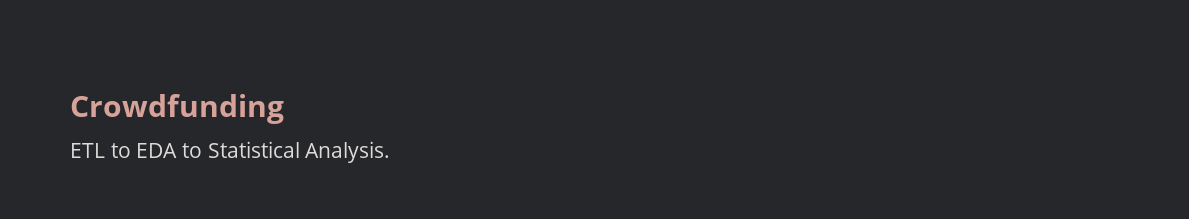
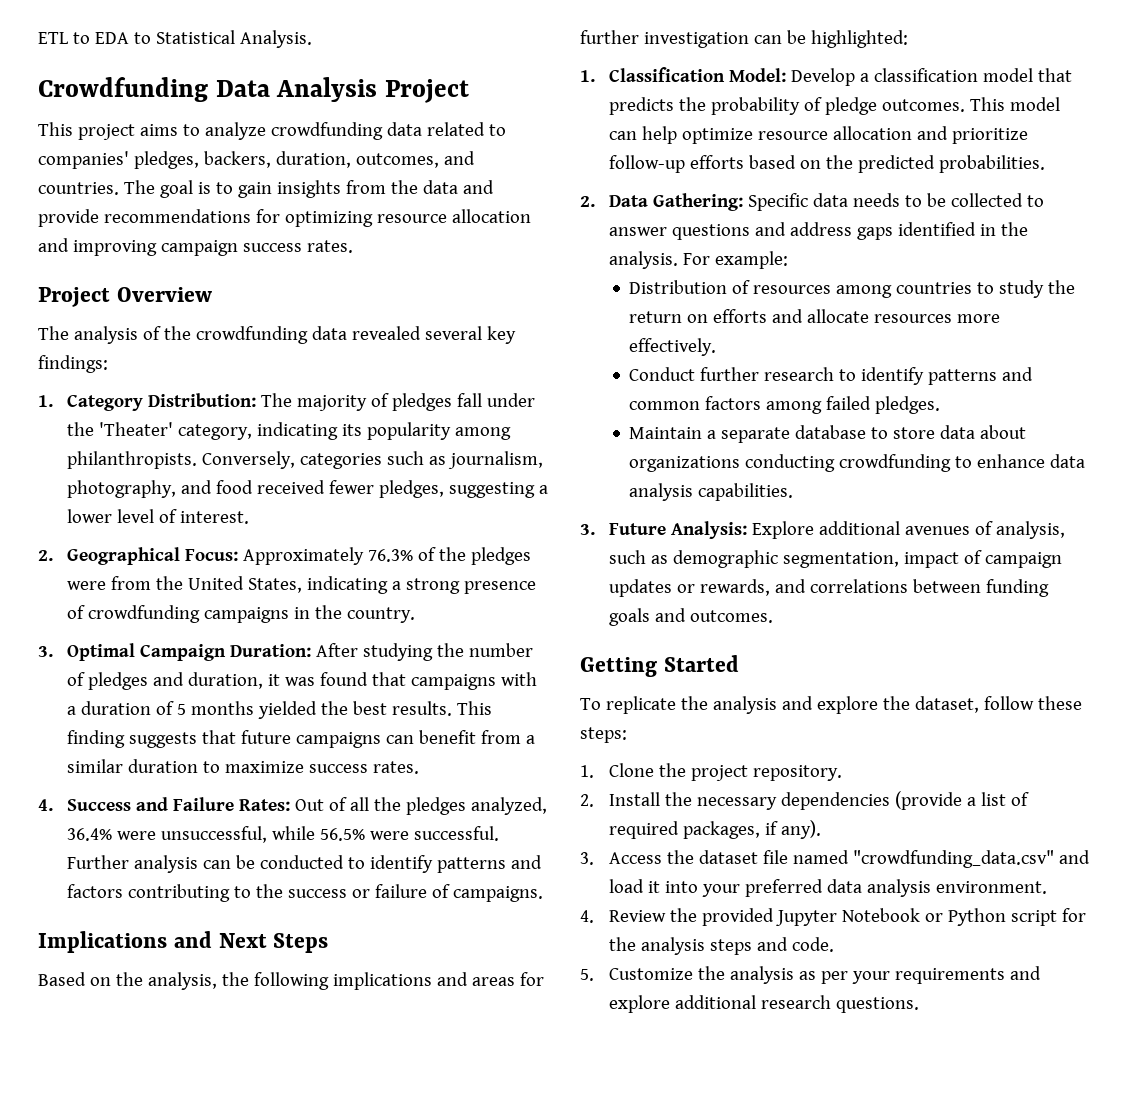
[70,94,284,124] Crowdfunding // -> (38, 38) none
(391, 152) none -> [38,77,470,103] [38,122,506,140] [38,151,475,169] [38,180,494,198] [38,209,531,227] [38,238,353,256] [38,287,212,307] [38,326,516,344] [38,355,108,373] [38,393,535,411] [66,422,511,440] [66,451,543,469] [66,480,548,498] [66,509,249,524] [38,547,531,565] [66,576,536,594] [66,605,415,623] [38,643,533,661] [66,672,537,690] [66,701,492,719] [66,730,535,748] [66,759,419,774] [38,797,547,815] [66,826,499,843] [66,855,542,873] [66,884,543,902] [38,931,329,953] [38,972,544,990] [580,30,908,48] [580,67,1072,86] [608,97,1060,115] [608,126,1028,144] [608,155,1045,173] [580,193,1044,211] [608,222,1028,240] [608,251,788,269] [629,280,1076,298] [629,309,1001,323] [629,338,717,356] [629,367,1034,385] [629,396,941,414] [629,425,1027,443] [629,454,1086,472] [629,483,794,501] [580,521,1065,539] [608,550,1062,568] [608,579,1049,597] [608,608,773,626] [580,655,739,677] [580,696,1082,714] [580,727,627,743] [580,763,842,781] [580,791,1029,810] [608,820,821,839] [580,850,1090,868] [608,879,1047,897] [580,908,1086,926] [608,937,834,955] [580,966,1041,984] [608,995,919,1013] // Crowdfunding Data Analysis Project // This project aims to analyze crowdfunding data related to companies' pledges, backers, duration, outcomes, and countries. The goal is to gain insights from the data and provide recommendations for optimizing resource allocation and improving campaign success rates. // Project Overview // The analysis of the crowdfunding data revealed several key findings: // 1. Category Distribution: The majority of pledges fall under the 'Theater' category, indicating its popularity among philanthropists. Conversely, categories such as journalism, photography, and food received fewer pledges, suggesting a lower level of interest. // 2. Geographical Focus: Approximately 76.3% of the pledges were from the United States, indicating a strong presence of crowdfunding campaigns in the country. // 3. Optimal Campaign Duration: After studying the number of pledges and duration, it was found that campaigns with a duration of 5 months yielded the best results. This finding suggests that future campaigns can benefit from a similar duration to maximize success rates. // 4. Success and Failure Rates: Out of all the pledges analyzed, 36.4% were unsuccessful, while 56.5% were successful. Further analysis can be conducted to identify patterns and factors contributing to the success or failure of campaigns. // Implications and Next Steps // Based on the analysis, the following implications and areas for further investigation can be highlighted: // 1. Classification Model: Develop a classification model that predicts the probability of pledge outcomes. This model can help optimize resource allocation and prioritize follow-up efforts based on the predicted probabilities. // 2. Data Gathering: Specific data needs to be collected to answer questions and address gaps identified in the analysis. For example: // Distribution of resources among countries to study the return on efforts and allocate resources more effectively. // Conduct further research to identify patterns and common factors among failed pledges. // Maintain a separate database to store data about organizations conducting crowdfunding to enhance data analysis capabilities. // 3. Future Analysis: Explore additional avenues of analysis, such as demographic segmentation, impact of campaign updates or rewards, and correlations between funding goals and outcomes. // Getting Started // To replicate the analysis and explore the dataset, follow these steps: // 1. Clone the project repository. // 2. Install the necessary dependencies (provide a list of required packages, if any). // 3. Access the dataset file named "crowdfunding_data.csv" and load it into your preferred data analysis environment. // 4. Review the provided Jupyter Notebook or Python script for the analysis steps and code. // 5. Customize the analysis as per your requirements and explore additional research questions.

